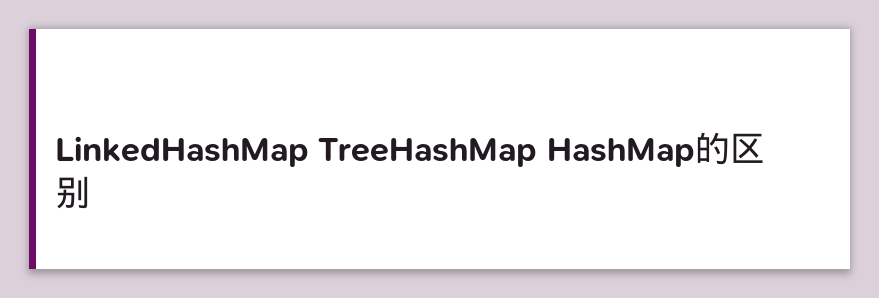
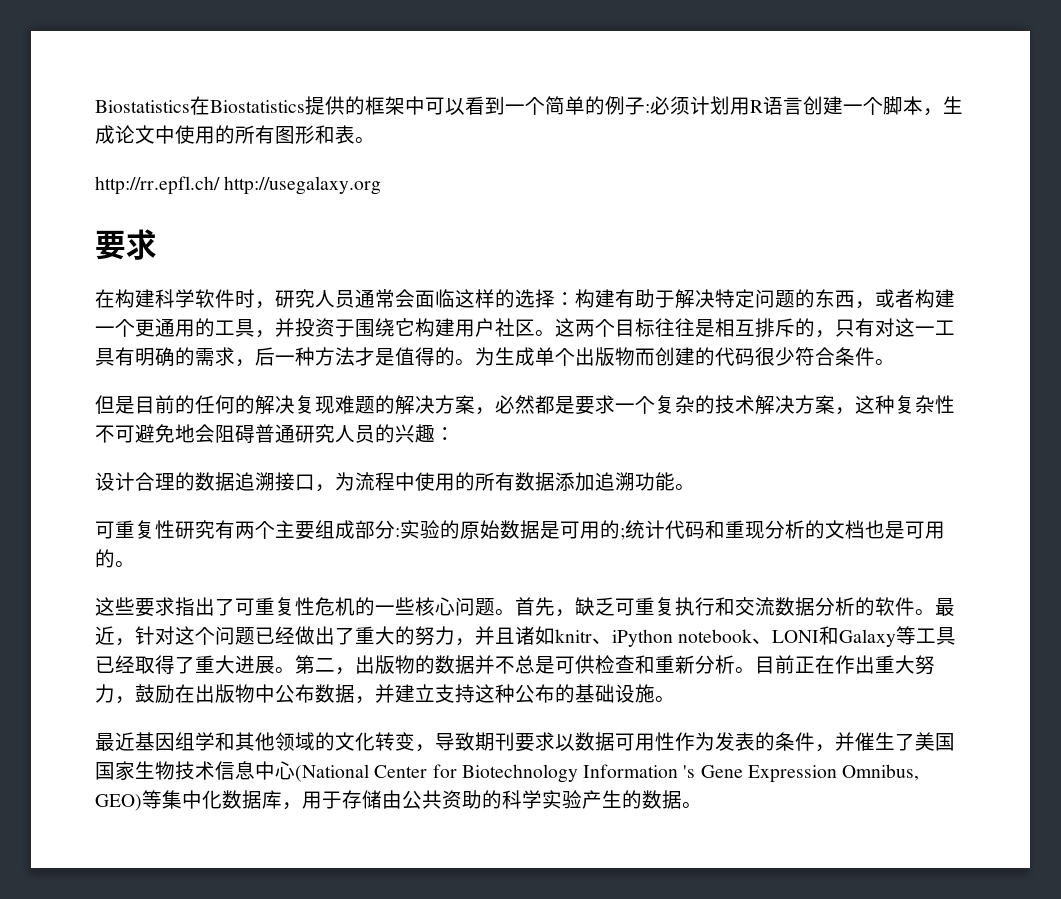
[55,132,765,167] [55,176,90,209] LinkedHashMap TreeHashMap HashMap的区别 -> [95,96,963,116] [95,125,375,144] [95,176,382,195] [95,229,157,260] [95,289,955,309] [95,318,955,338] [95,347,895,367] [95,395,955,415] [95,424,455,443] [95,472,695,492] [95,520,945,540] [95,549,135,568] [95,597,955,617] [95,626,957,647] [95,655,935,675] [95,684,675,704] [95,732,955,752] [95,761,920,783] [95,790,702,811] Biostatistics在Biostatistics提供的框架中可以看到一个简单的例子:必须计划用R语言创建一个脚本，生成论文中使用的所有图形和表。 // http://rr.epfl.ch/ http://usegalaxy.org // 要求 // 在构建科学软件时，研究人员通常会面临这样的选择：构建有助于解决特定问题的东西，或者构建一个更通用的工具，并投资于围绕它构建用户社区。这两个目标往往是相互排斥的，只有对这一工具有明确的需求，后一种方法才是值得的。为生成单个出版物而创建的代码很少符合条件。 // 但是目前的任何的解决复现难题的解决方案，必然都是要求一个复杂的技术解决方案，这种复杂性不可避免地会阻碍普通研究人员的兴趣： // 设计合理的数据追溯接口，为流程中使用的所有数据添加追溯功能。 // 可重复性研究有两个主要组成部分:实验的原始数据是可用的;统计代码和重现分析的文档也是可用的。 // 这些要求指出了可重复性危机的一些核心问题。首先，缺乏可重复执行和交流数据分析的软件。最近，针对这个问题已经做出了重大的努力，并且诸如knitr、iPython notebook、LONI和Galaxy等工具已经取得了重大进展。第二，出版物的数据并不总是可供检查和重新分析。目前正在作出重大努力，鼓励在出版物中公布数据，并建立支持这种公布的基础设施。 // 最近基因组学和其他领域的文化转变，导致期刊要求以数据可用性作为发表的条件，并催生了美国国家生物技术信息中心(National Center for Biotechnology Information 's Gene Expression Omnibus, GEO)等集中化数据库，用于存储由公共资助的科学实验产生的数据。

